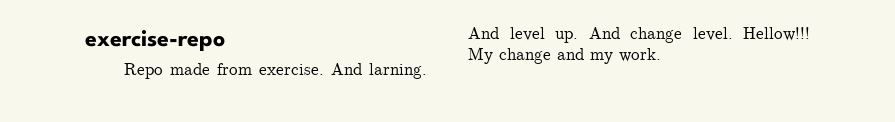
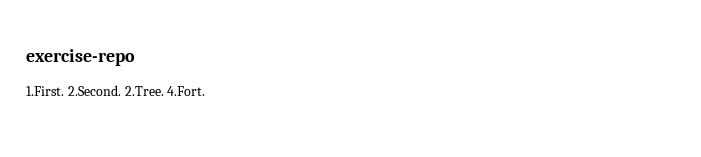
[124,63,427,79] [468,27,810,43] [468,47,661,64] Repo made from exercise. And larning. And level up. And change level. Hellow!!! My change and my work. -> [26,85,206,96] 1.First. 2.Second. 2.Tree. 4.Fort.

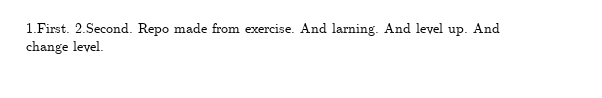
[26,49,135,66] exercise-repo // -> (26, 28) none
[124,86,206,96] 2.Tree. 4.Fort. -> [138,23,500,36] [26,41,104,54] Repo made from exercise. And larning. And level up. And change level.

